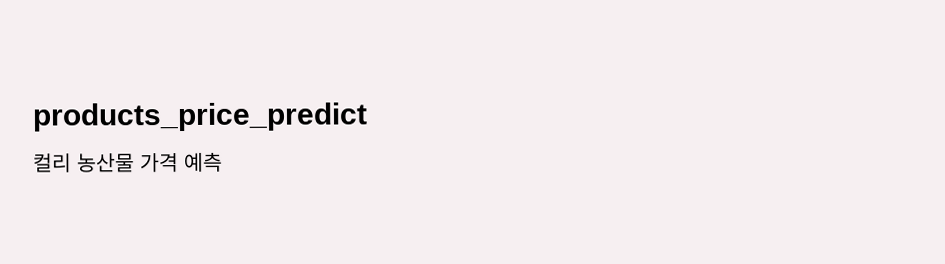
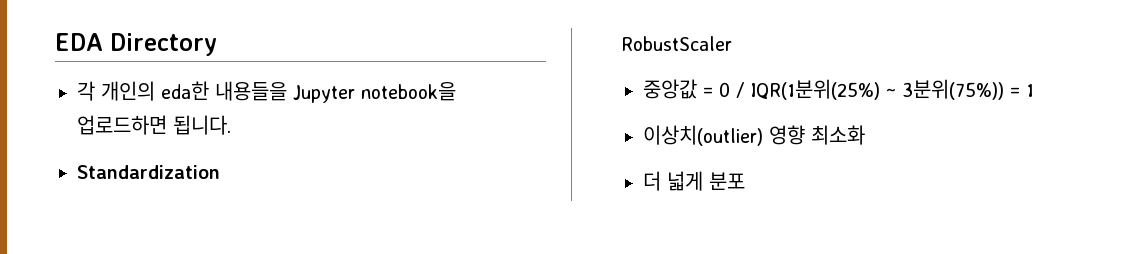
[32,102,367,132] [33,152,223,173] products_price_predict // 컬리 농산물 가격 예측 -> [55,33,217,56] [77,81,456,103] [77,115,231,135] [77,165,220,179] [621,36,733,51] [643,79,1035,100] [643,125,866,146] [643,171,746,191] EDA Directory // 각 개인의 eda한 내용들을 Jupyter notebook을 업로드하면 됩니다. // Standardization // RobustScaler // 중앙값 = 0 / IQR(1분위(25%) ~ 3분위(75%)) = 1 // 이상치(outlier) 영향 최소화 // 더 넓게 분포

